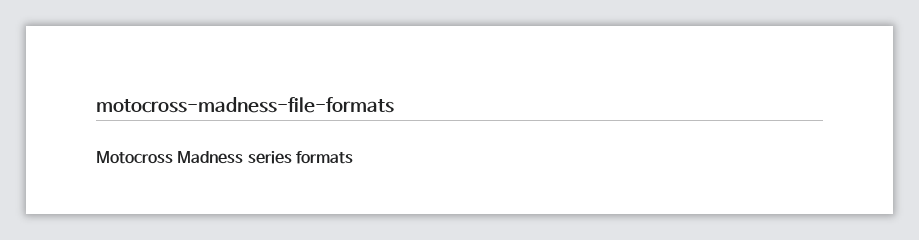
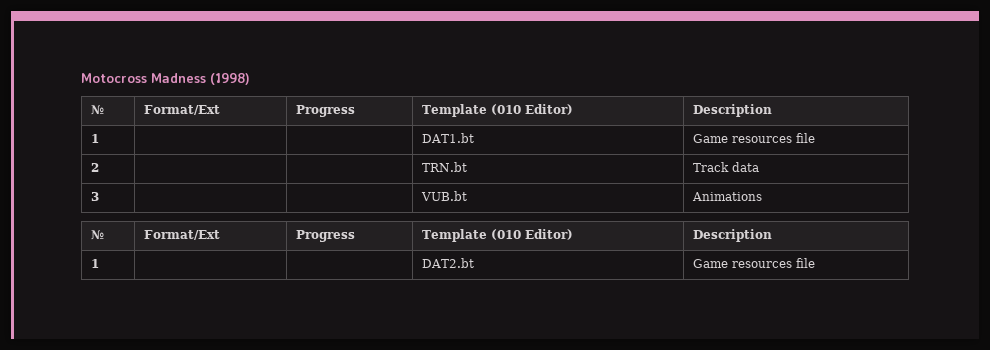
[96,97,394,113] motocross-madness-file-formats // -> (81, 78) none
[247,151,353,164] series formats -> [210,73,250,85] [91,105,105,115] [144,105,221,115] [296,105,356,117] [422,104,573,117] [693,104,773,117] [91,134,100,143] [422,133,475,143] [693,133,816,143] [91,163,100,172] [422,162,468,172] [693,162,760,172] [91,192,100,201] [421,191,468,201] [692,192,763,201] [91,230,105,240] [144,230,221,240] [296,230,356,242] [422,229,573,242] [693,229,773,242] [91,259,100,268] [422,258,475,268] [693,258,816,268] (1998) // № | Format/Ext | Progress | Template (010 Editor) | Description // 1 | | | DAT1.bt | Game resources file // 2 | | | TRN.bt | Track data // 3 | | | VUB.bt | Animations // № | Format/Ext | Progress | Template (010 Editor) | Description // 1 | | | DAT2.bt | Game resources file

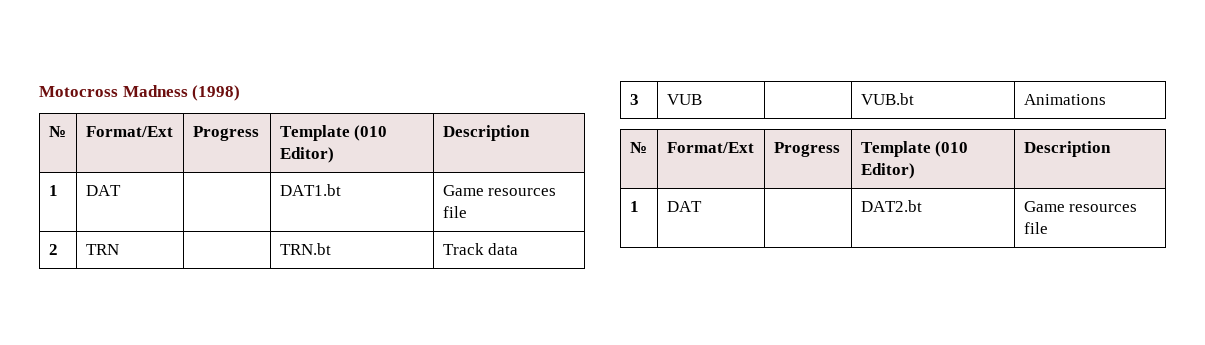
(100, 138) none -> [85,185,121,196] DAT
(100, 167) none -> [85,244,119,255] TRN
(100, 196) none -> [666,94,702,105] VUB
(100, 263) none -> [666,201,702,212] DAT

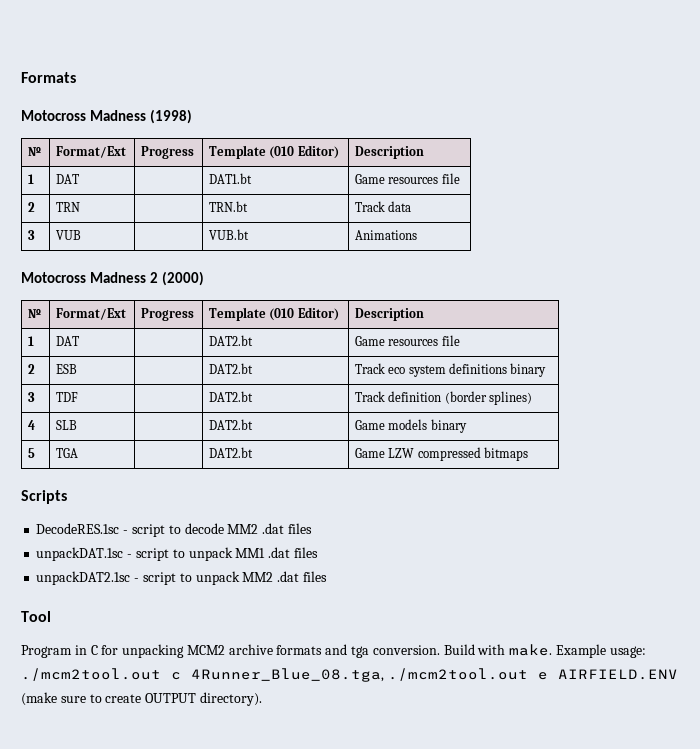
(39, 91) none -> [21,72,76,83] Formats //
(1106, 99) none -> [21,271,204,286] // Motocross Madness 2 (2000)
(1048, 228) none -> [27,364,35,374] [55,364,77,374] [208,363,253,374] [354,363,547,377] [27,392,35,402] [55,392,78,402] [208,391,253,402] [354,391,533,405] [27,420,35,430] [55,420,77,430] [208,419,253,430] [354,419,467,433] [27,448,35,458] [55,448,78,458] [208,447,253,458] [354,447,529,461] [21,490,67,504] [36,523,312,537] [36,547,318,561] [36,571,327,585] [21,611,51,622] [21,644,646,658] [21,668,678,682] [21,692,262,706] // 2 | ESB | | DAT2.bt | Track eco system definitions binary // 3 | TDF | | DAT2.bt | Track definition (border splines) // 4 | SLB | | DAT2.bt | Game models binary // 5 | TGA | | DAT2.bt | Game LZW compressed bitmaps // Scripts // DecodeRES.1sc - script to decode MM2 .dat files // unpackDAT.1sc - script to unpack MM1 .dat files // unpackDAT2.1sc - script to unpack MM2 .dat files // Tool // Program in C for unpacking MCM2 archive formats and tga conversion. Build with make. Example usage: ./mcm2tool.out c 4Runner_Blue_08.tga, ./mcm2tool.out e AIRFIELD.ENV (make sure to create OUTPUT directory).

